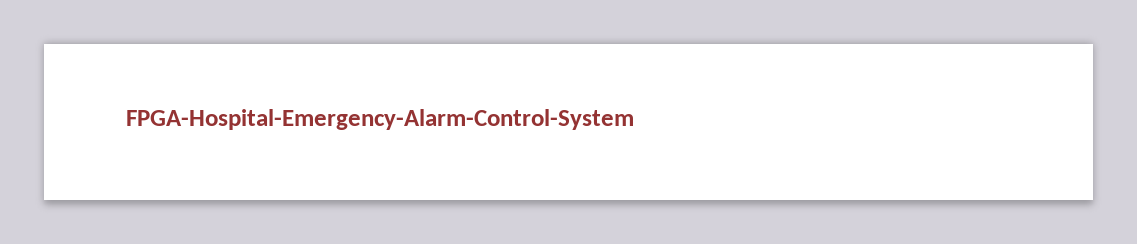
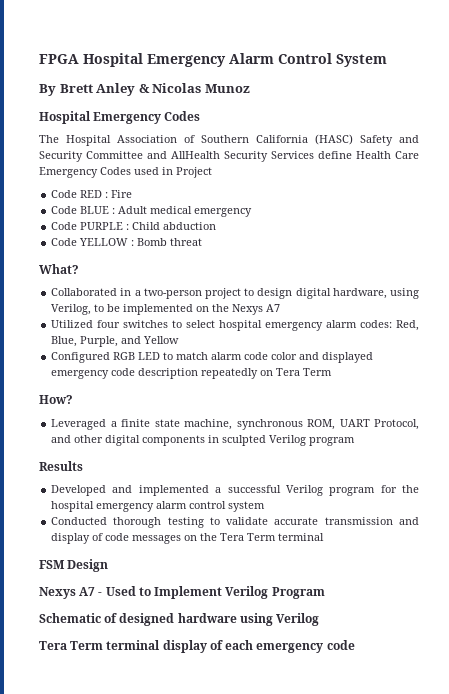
[126,109,634,130] FPGA-Hospital-Emergency-Alarm-Control-System -> [39,53,387,67] [39,83,250,96] [39,111,201,124] [39,134,419,146] [39,151,419,162] [39,167,212,178] [51,190,133,198] [51,206,253,217] [51,222,217,230] [51,238,203,246] [39,264,79,274] [51,288,419,299] [51,304,281,315] [51,320,419,331] [51,336,180,347] [51,352,374,363] [51,368,333,379] [39,395,73,404] [51,419,420,430] [51,435,356,446] [39,461,83,471] [51,485,420,496] [51,501,266,512] [51,517,419,528] [51,533,325,544] [39,559,109,572] [39,586,325,599] [39,613,320,626] [39,640,355,653] FPGA Hospital Emergency Alarm Control System // By Brett Anley & Nicolas Munoz // Hospital Emergency Codes // The Hospital Association of Southern California (HASC) Safety and Security Committee and AllHealth Security Services define Health Care Emergency Codes used in Project // Code RED : Fire // Code BLUE : Adult medical emergency // Code PURPLE : Child abduction // Code YELLOW : Bomb threat // What? // Collaborated in a two-person project to design digital hardware, using Verilog, to be implemented on the Nexys A7 // Utilized four switches to select hospital emergency alarm codes: Red, Blue, Purple, and Yellow // Configured RGB LED to match alarm code color and displayed emergency code description repeatedly on Tera Term // How? // Leveraged a finite state machine, synchronous ROM, UART Protocol, and other digital components in sculpted Verilog program // Results // Developed and implemented a successful Verilog program for the hospital emergency alarm control system // Conducted thorough testing to validate accurate transmission and display of code messages on the Tera Term terminal // FSM Design // Nexys A7 - Used to Implement Verilog Program // Schematic of designed hardware using Verilog // Tera Term terminal display of each emergency code

